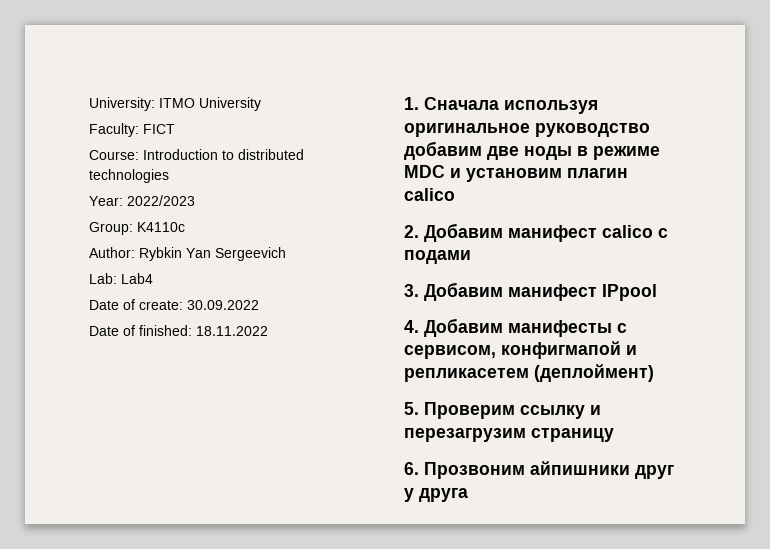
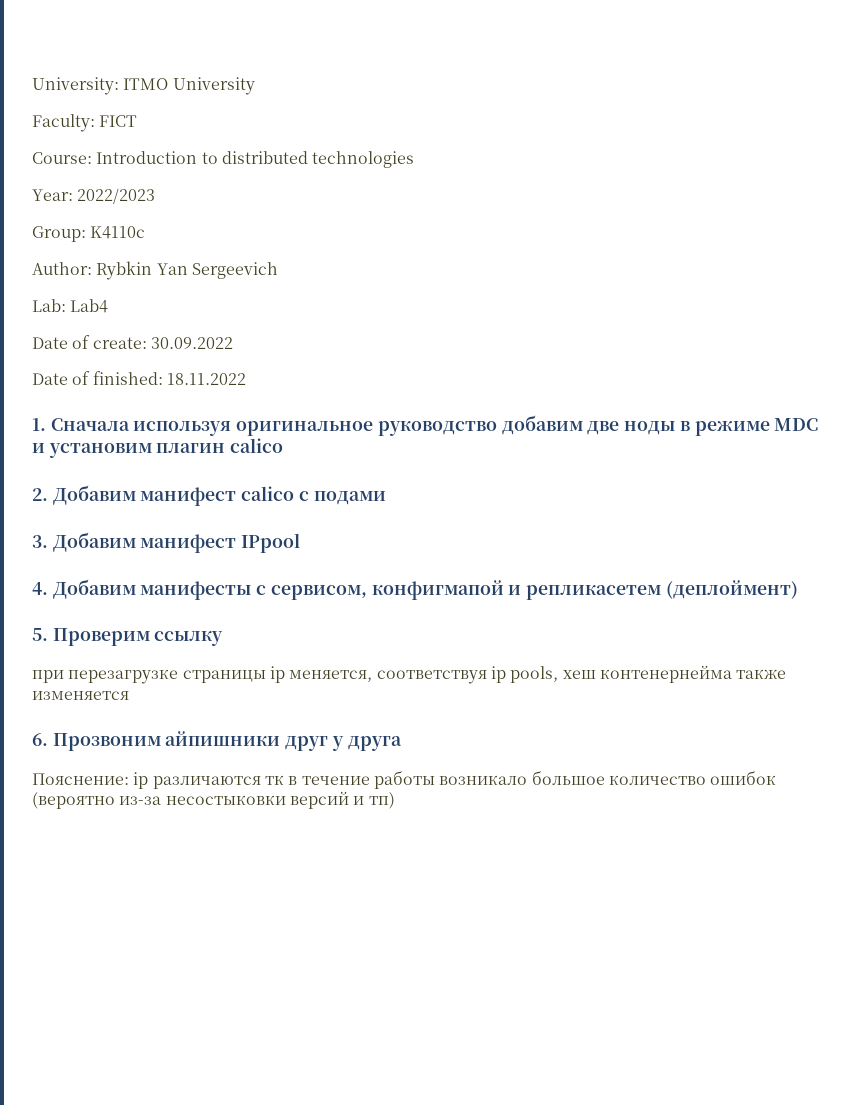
[590,405,601,415] [404,428,614,442] и перезагрузим страницу -> [32,665,787,684] [32,691,129,700] // при перезагрузке страницы ip меняется, соответствуя ip pools, хеш контенернейма также изменяется
(468, 495) none -> [32,770,777,789] [32,791,395,809] // Пояснение: ip различаются тк в течение работы возникало большое количество ошибок (вероятно из-за несостыковки версий и тп)

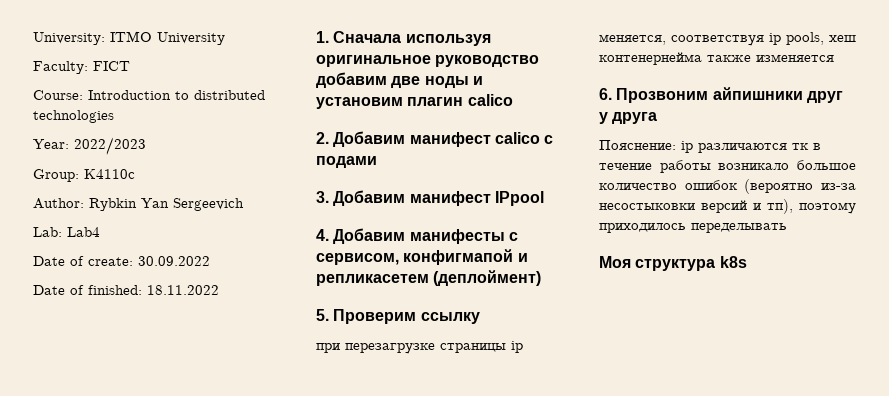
[679,418,819,436] в режиме MDC -> (469, 82) none
[368,792,395,809] тп) -> [767,199,856,214] [599,223,787,233] [599,256,747,271] тп), поэтому приходилось переделывать // Моя структура k8s

